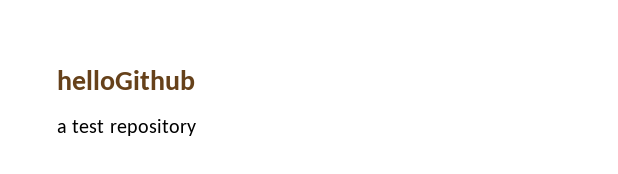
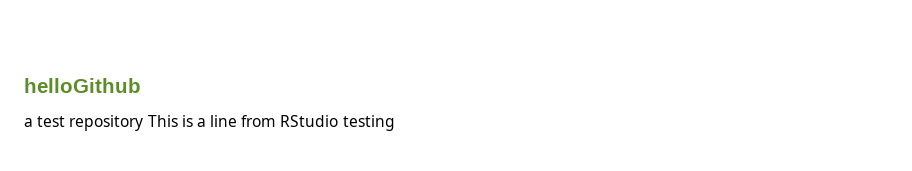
(196, 127) none -> [147,115,395,131] This is a line from RStudio testing

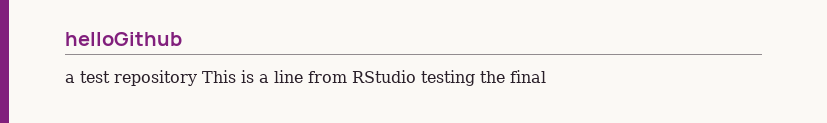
(395, 123) none -> [480,70,546,83] the final

